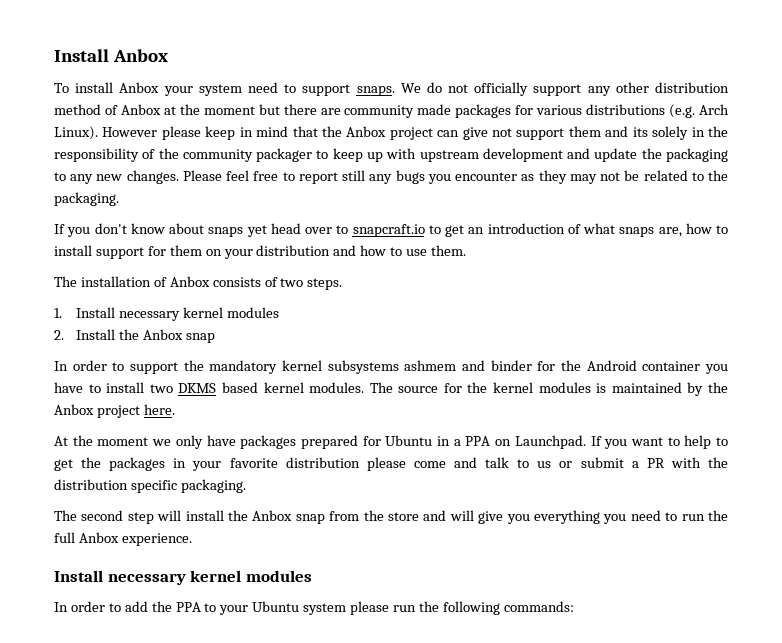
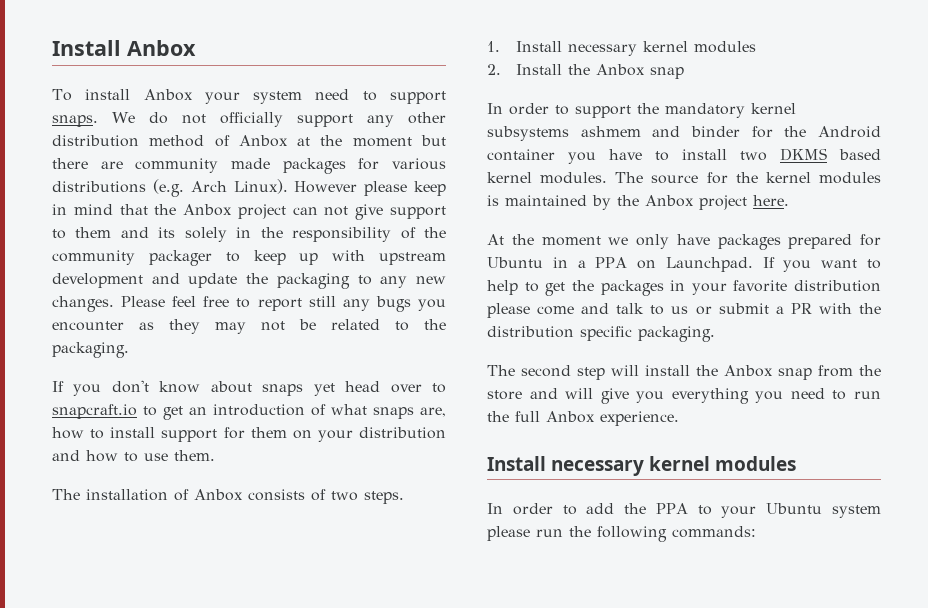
[462,127,565,140] give not support -> [324,204,446,220] [52,229,66,239] not give support to

